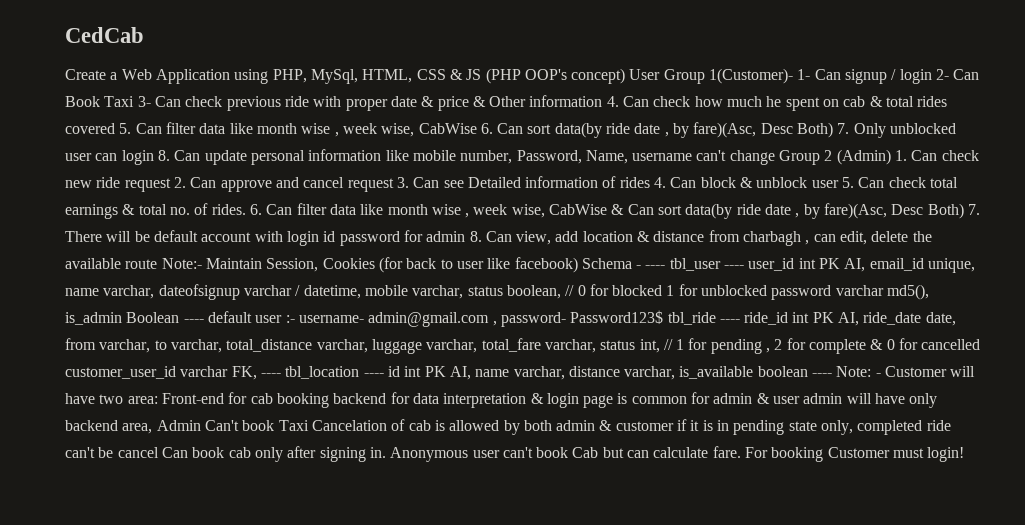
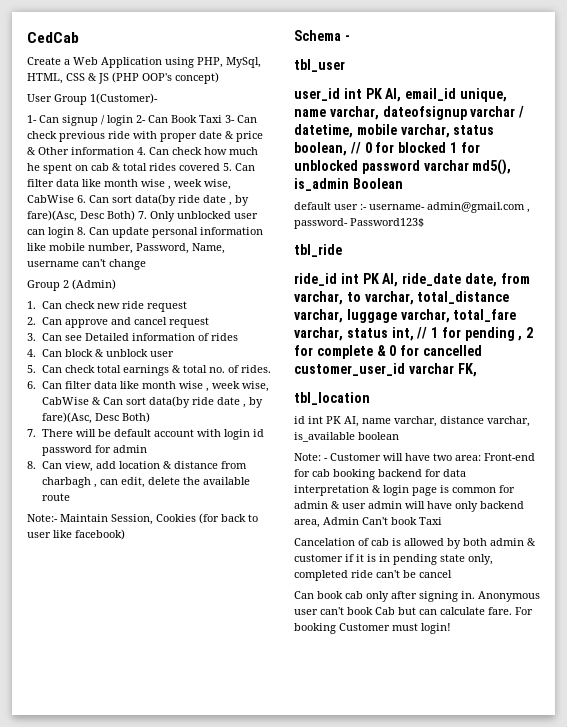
(626, 76) none -> (219, 78) //
(794, 76) none -> (158, 98) //
(775, 157) none -> (146, 264) //
(891, 157) none -> (116, 284) //
(171, 185) none -> (187, 306) //
(394, 185) none -> (209, 322) //
(650, 182) none -> (238, 337) //
(839, 184) none -> (174, 354) //
(246, 209) none -> (271, 369) //
(964, 211) none -> (150, 417) //
(466, 236) none -> (147, 449) //
(158, 264) none -> (70, 497) //
(578, 265) none -> (125, 534) //
[645,265,666,269] ---- -> (350, 38) //
[724,265,745,269] ---- -> (345, 65) //
[183,319,204,323] ---- -> (403, 183) //
(664, 317) none -> (424, 222) //
[719,319,740,323] ---- -> (342, 250) //
[260,373,281,377] ---- -> (477, 370) //
[363,373,384,377] ---- -> (370, 398) //
[812,373,833,377] ---- -> (399, 436) //
(309, 425) none -> (442, 521) //
(159, 452) none -> (452, 574) //

